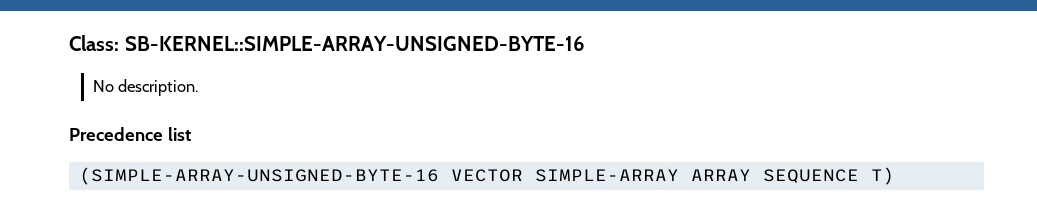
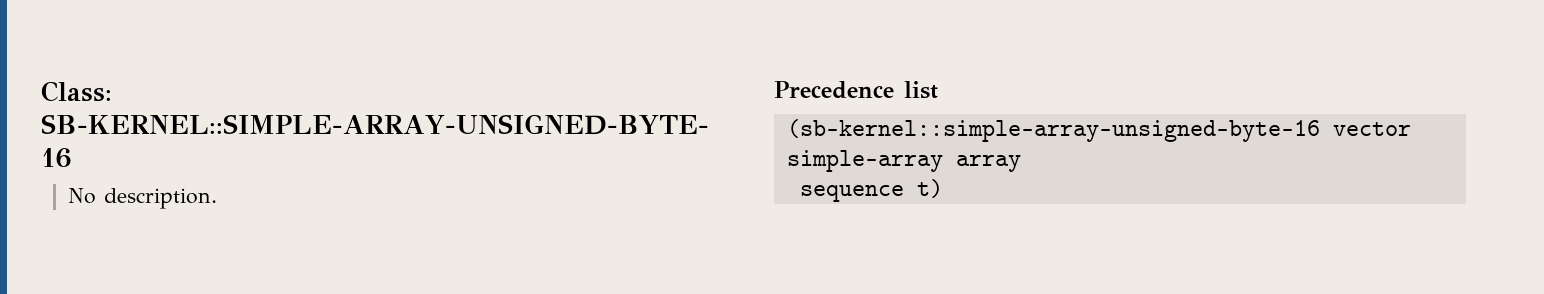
[78,167,895,185] (SIMPLE-ARRAY-UNSIGNED-BYTE-16 VECTOR SIMPLE-ARRAY ARRAY SEQUENCE T) -> [786,119,1411,142] [786,150,1021,172] [799,179,943,202] (sb-kernel::simple-array-unsigned-byte-16 vector simple-array array // sequence t)

